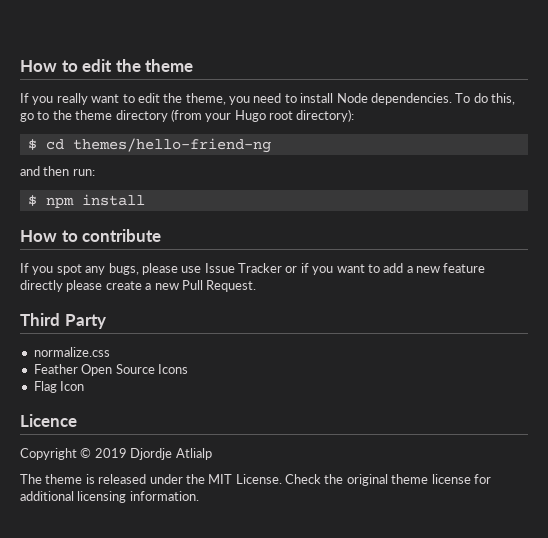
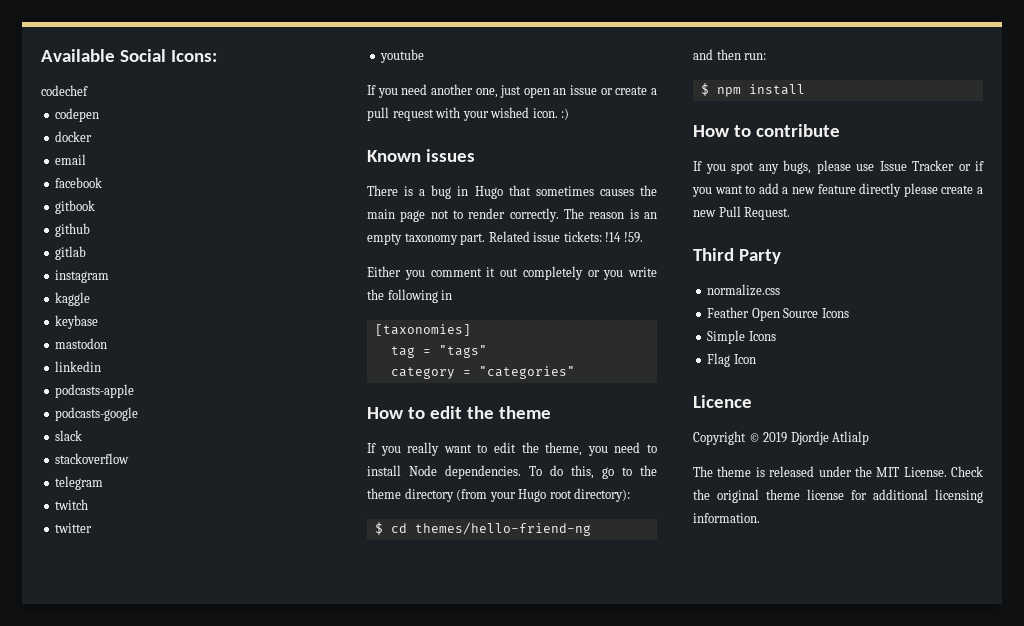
(20, 66) none -> [41,49,217,62] [41,85,88,96] [55,108,100,122] [55,131,93,142] [55,154,87,165] [55,177,103,188] [55,200,96,214] [55,223,91,237] [55,246,87,260] [55,270,110,283] [55,292,91,306] [55,315,99,329] [55,338,108,349] [55,361,102,372] [55,384,135,398] [55,407,139,421] [55,430,83,441] [55,453,130,464] [55,476,104,490] [55,499,89,510] [55,523,93,533] [380,49,425,63] [367,84,657,98] [367,107,570,121] [367,149,475,162] [367,185,657,199] [367,208,657,222] [367,231,643,245] [367,266,657,280] [367,289,453,303] [374,324,471,336] [390,345,487,358] [390,366,575,379] Available Social Icons: // codechef // codepen // docker // email // facebook // gitbook // github // gitlab // instagram // kaggle // keybase // mastodon // linkedin // podcasts-apple // podcasts-google // slack // stackoverflow // telegram // twitch // twitter // youtube // If you need another one, just open an issue or create a pull request with your wished icon. :) // Known issues // There is a bug in Hugo that sometimes causes the main page not to render correctly. The reason is an empty taxonomy part. Related issue tickets: !14 !59. // Either you comment it out completely or you write the following in // [taxonomies] // tag = "tags" // category = "categories" //
(188, 369) none -> [707,330,776,344] // Simple Icons

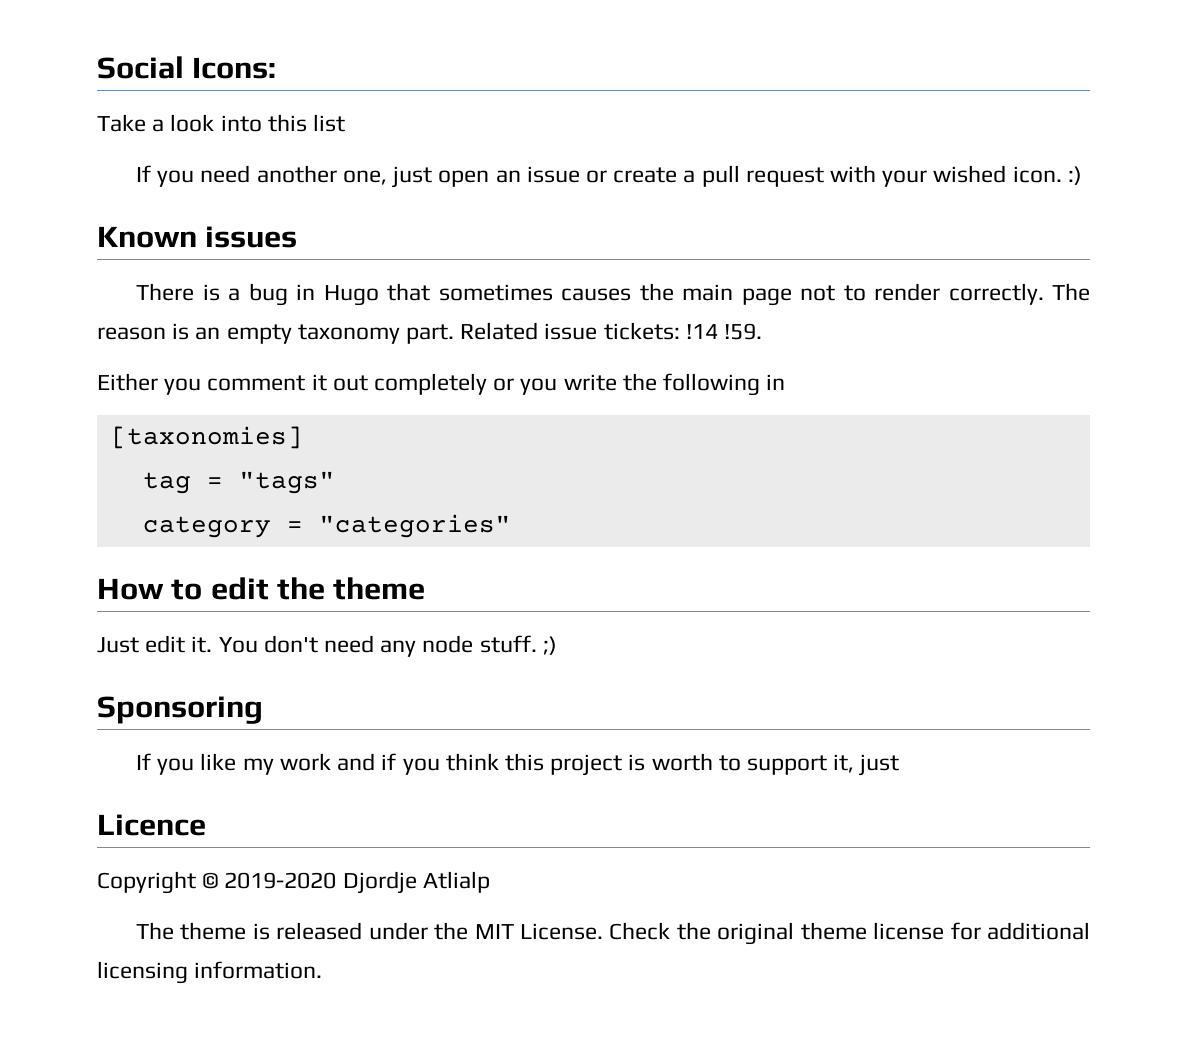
[41,49,115,62] Available -> (97, 67) none
[41,85,88,96] [55,108,100,122] [55,131,93,142] [55,154,87,165] [55,177,103,188] [55,200,96,214] [55,223,91,237] [55,246,87,260] [55,270,110,283] [55,292,91,306] [55,315,99,329] [55,338,108,349] [55,361,102,372] [55,384,135,398] [55,407,139,421] [55,430,83,441] [55,453,130,464] [55,476,104,490] [55,499,89,510] [55,523,93,533] [380,49,425,63] codechef // codepen // docker // email // facebook // gitbook // github // gitlab // instagram // kaggle // keybase // mastodon // linkedin // podcasts-apple // podcasts-google // slack // stackoverflow // telegram // twitch // twitter // youtube -> [97,114,346,132] Take a look into this list
[367,442,657,456] [367,465,657,479] [367,488,631,502] [374,522,591,536] [693,49,767,60] [700,83,805,97] [693,124,840,137] [693,160,984,174] [692,183,983,197] [693,206,791,220] [693,248,781,264] [707,284,781,296] [707,307,849,321] [707,330,776,344] [707,353,756,367] If you really want to edit the theme, you need to install Node dependencies. To do this, go to the theme directory (from your Hugo root directory): // $ cd themes/hello-friend-ng // and then run: // $ npm install // How to contribute // If you spot any bugs, please use Issue Tracker or if you want to add a new feature directly please create a new Pull Request. // Third Party // normalize.css // Feather Open Source Icons // Simple Icons // Flag Icon -> [97,635,557,657] [97,696,263,724] [136,753,900,776] Just edit it. You don't need any node stuff. ;) // Sponsoring // If you like my work and if you think this project is worth to support it, just
[763,432,788,443] 2019 -> [224,872,337,889] 2019-2020

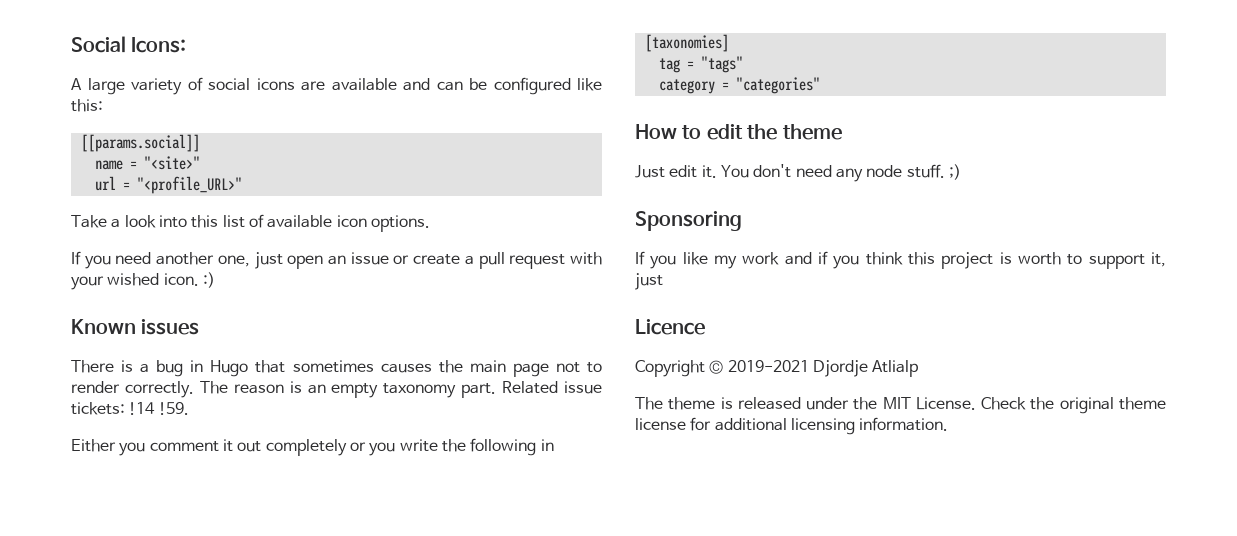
(277, 68) none -> [71,77,602,95] [71,99,103,112] [80,134,200,152] [94,156,200,170] [94,176,242,194] // A large variety of social icons are available and can be configured like this: // [[params.social]] // name = "<site>" // url = "<profile_URL>"
(346, 123) none -> [248,214,430,232] of available icon options.
[224,872,337,889] 2019-2020 -> [727,360,809,372] 2019-2021

